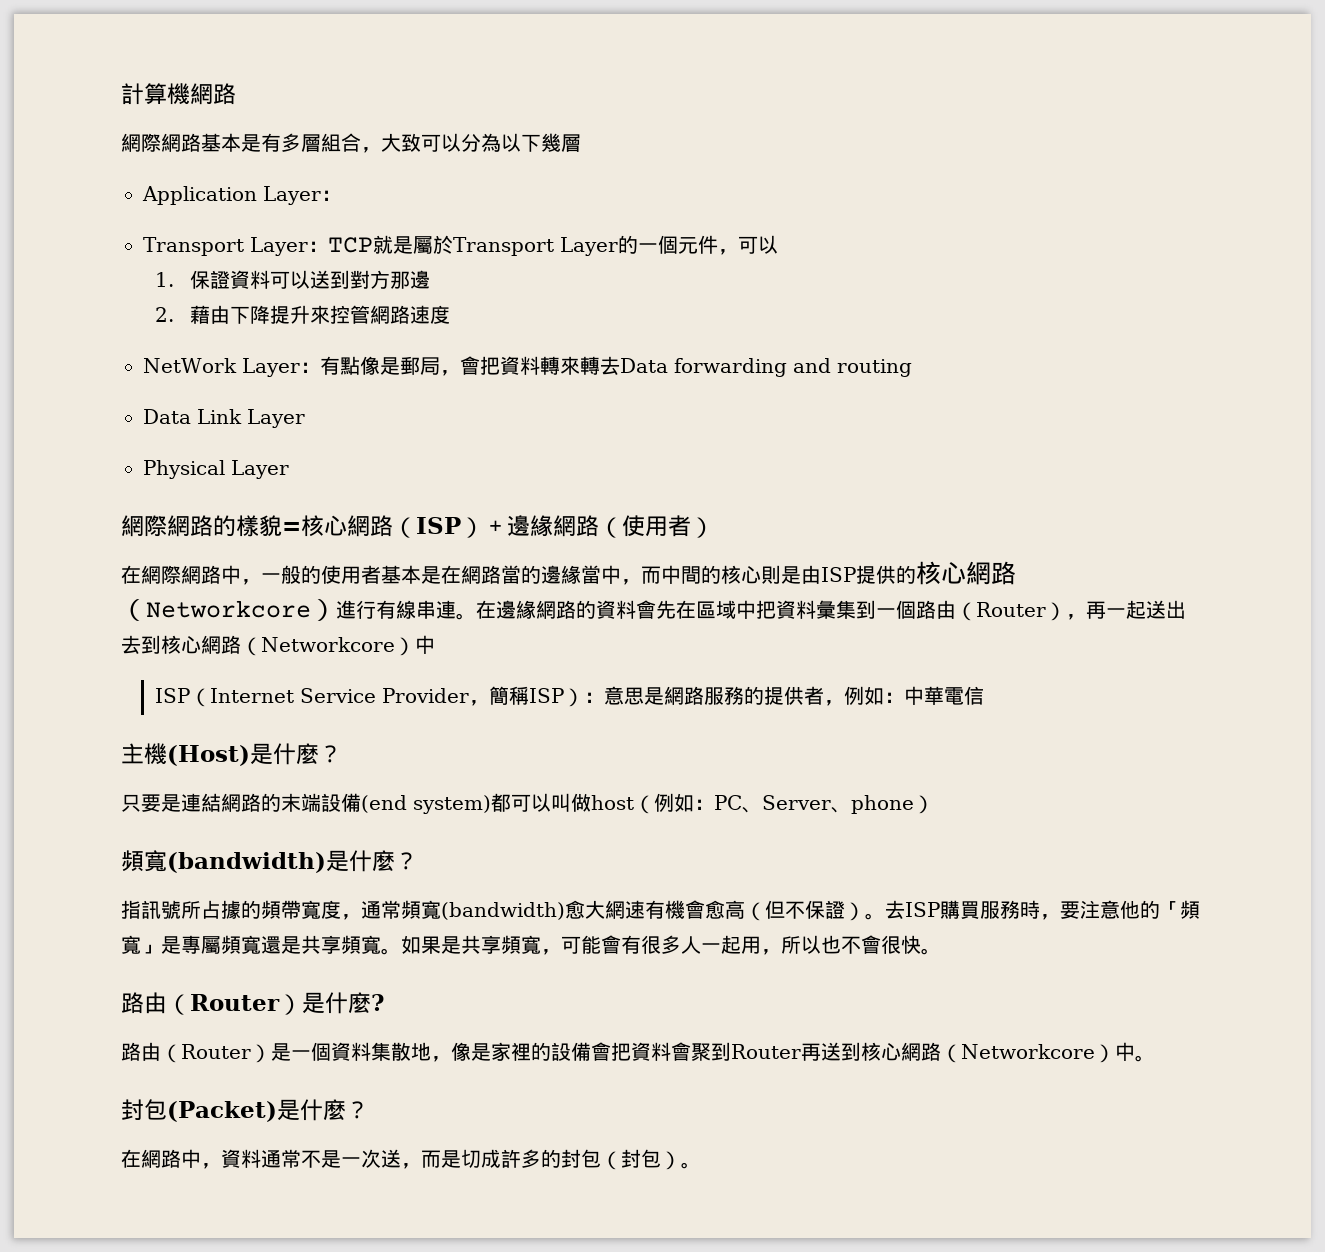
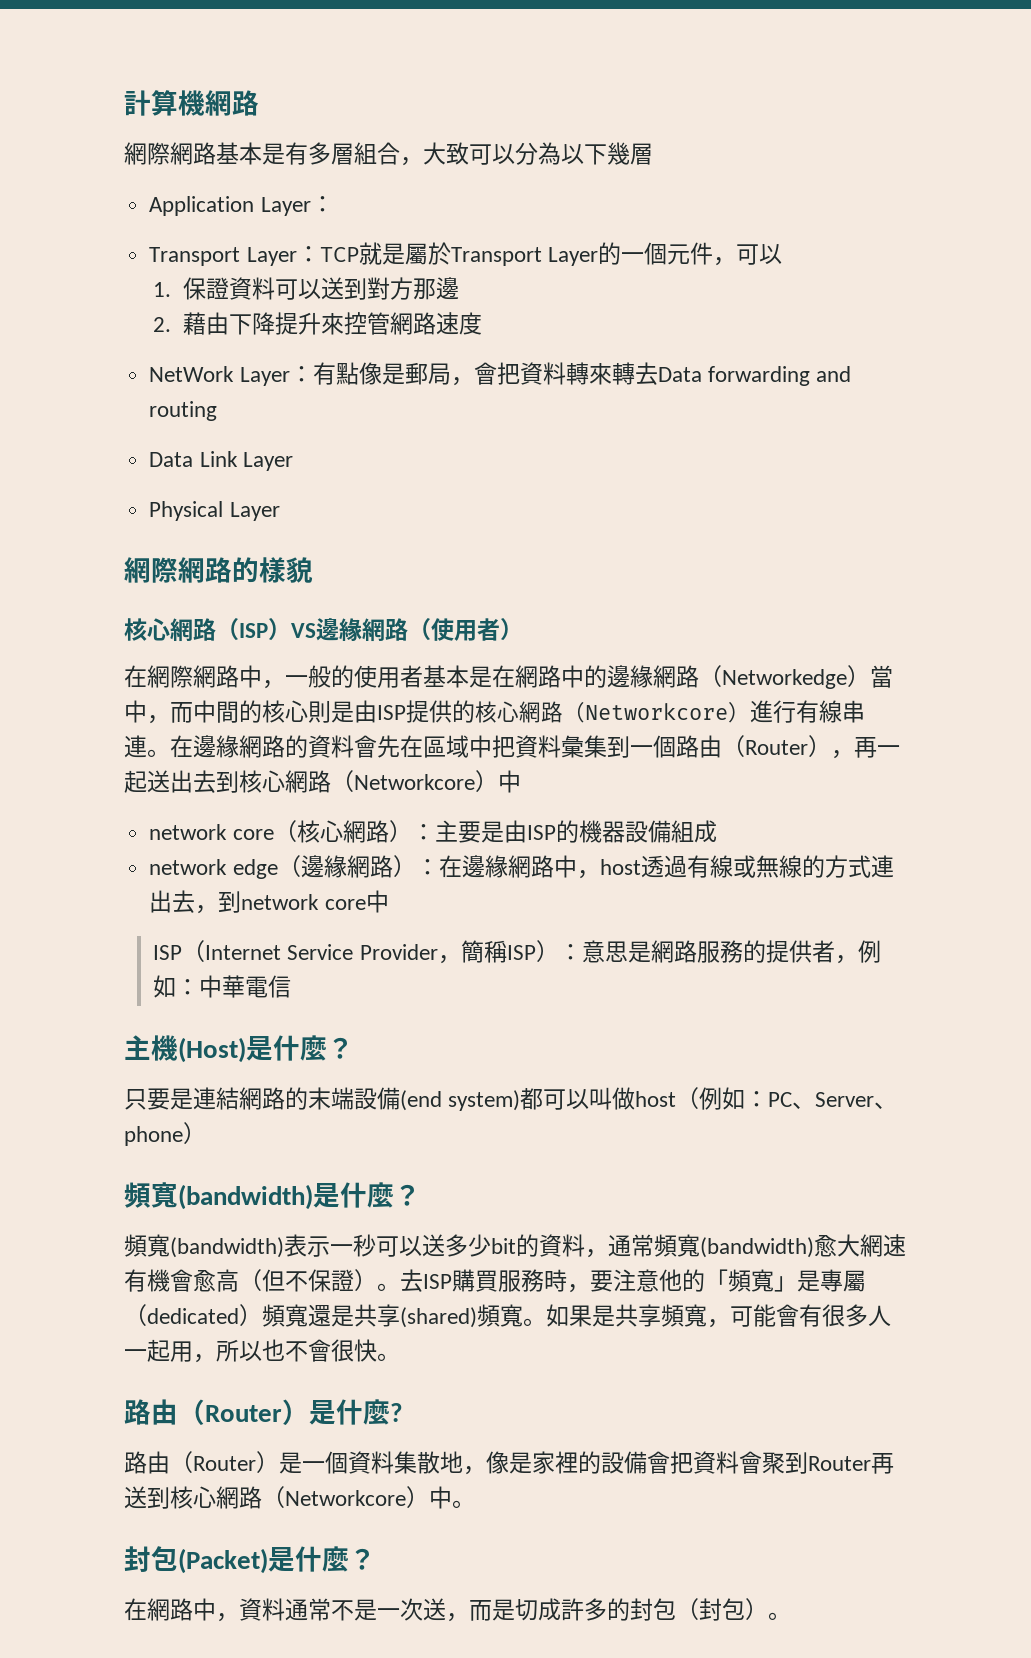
[282,522,301,534] = -> (313, 570) //
[484,520,507,534] ＋ -> [291,623,316,638] VS
[501,565,581,584] 當的邊緣 -> [561,665,870,689] 中的邊緣網路（Networkedge）
(435, 644) none -> [149,820,717,843] [149,855,894,879] [149,890,389,914] // network core（核心網路）：主要是由ISP的機器設備組成 // network edge（邊緣網路）：在邊緣網路中，host透過有線或無線的方式連出去，到network core中
[121,900,341,919] 指訊號所占據的頻帶寬度 -> [124,1234,585,1258] 頻寬(bandwidth)表示一秒可以送多少bit的資料
(221, 945) none -> [124,1304,262,1326] （dedicated）
(341, 944) none -> [400,1307,477,1328] (shared)

